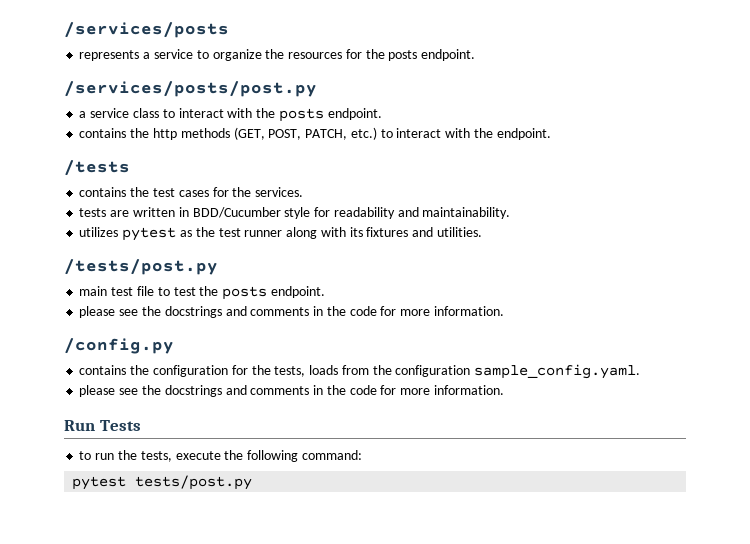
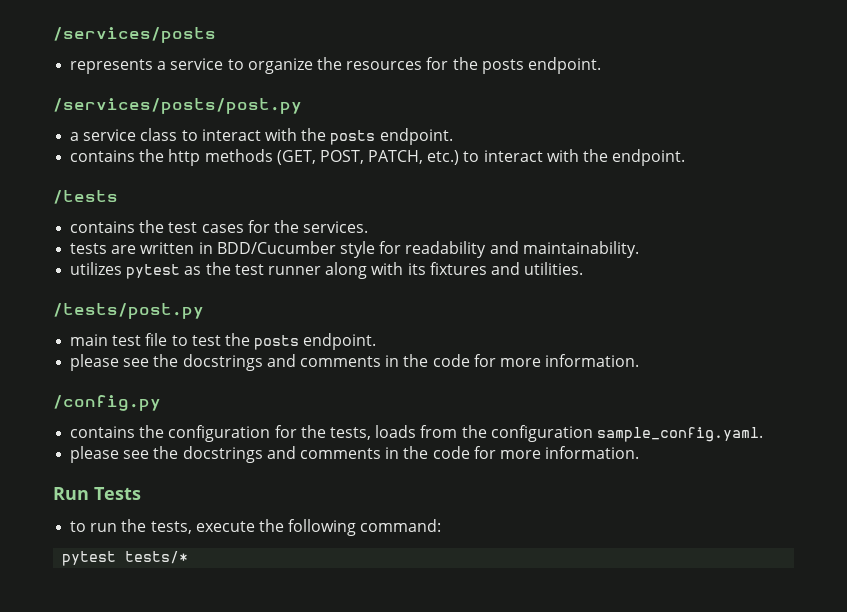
[135,475,253,490] tests/post.py -> [125,551,189,564] tests/*

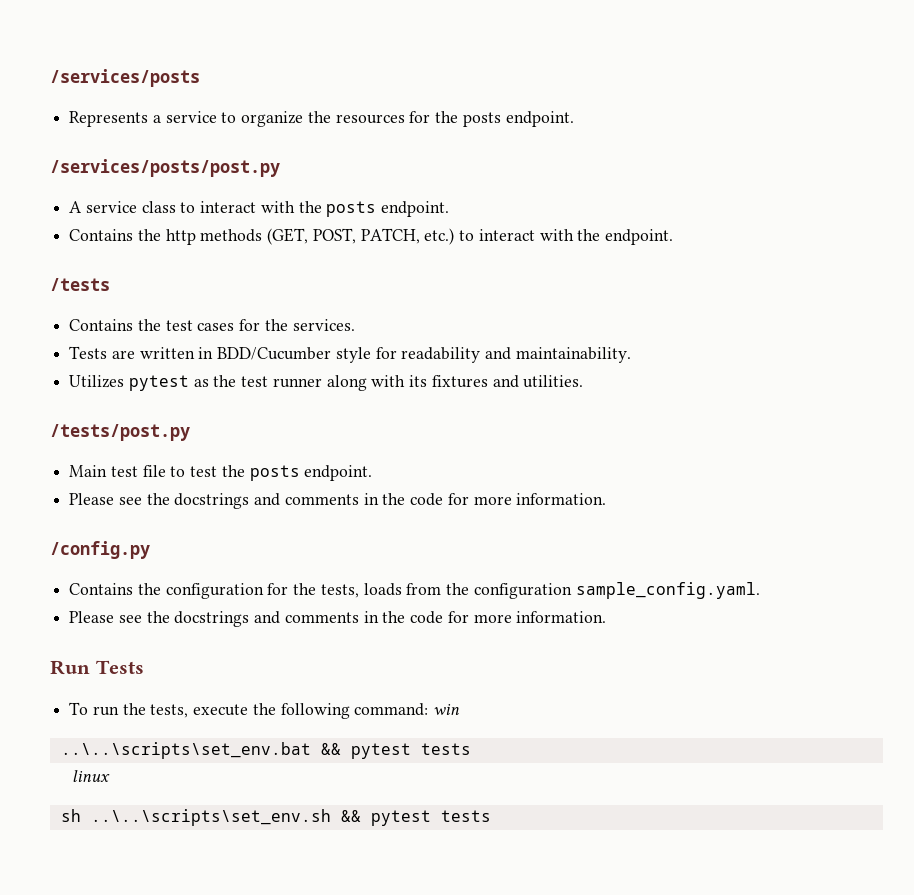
[70,59,154,74] represents -> [69,111,149,127] Represents
[70,132,80,141] a -> [69,201,83,213] A
[70,150,136,162] contains -> [69,229,134,241] Contains
[70,221,136,233] contains -> [69,319,134,331] Contains
[70,243,108,254] tests -> [69,346,108,359] Tests
[70,262,123,275] utilizes -> [69,375,125,388] Utilizes
[70,334,109,346] main -> [69,465,108,477] Main
[70,354,120,371] please -> [69,493,115,505] Please
[70,426,136,438] contains -> [69,583,134,595] Contains
[70,446,120,463] please -> [69,611,115,623] Please
[70,521,87,532] to -> [69,702,89,715] To
[62,551,189,566] // pytest tests/* -> [433,704,461,715] [60,742,471,759] [72,770,111,782] [60,809,491,826] win // ..\..\scripts\set_env.bat && pytest tests // linux // sh ..\..\scripts\set_env.sh && pytest tests

